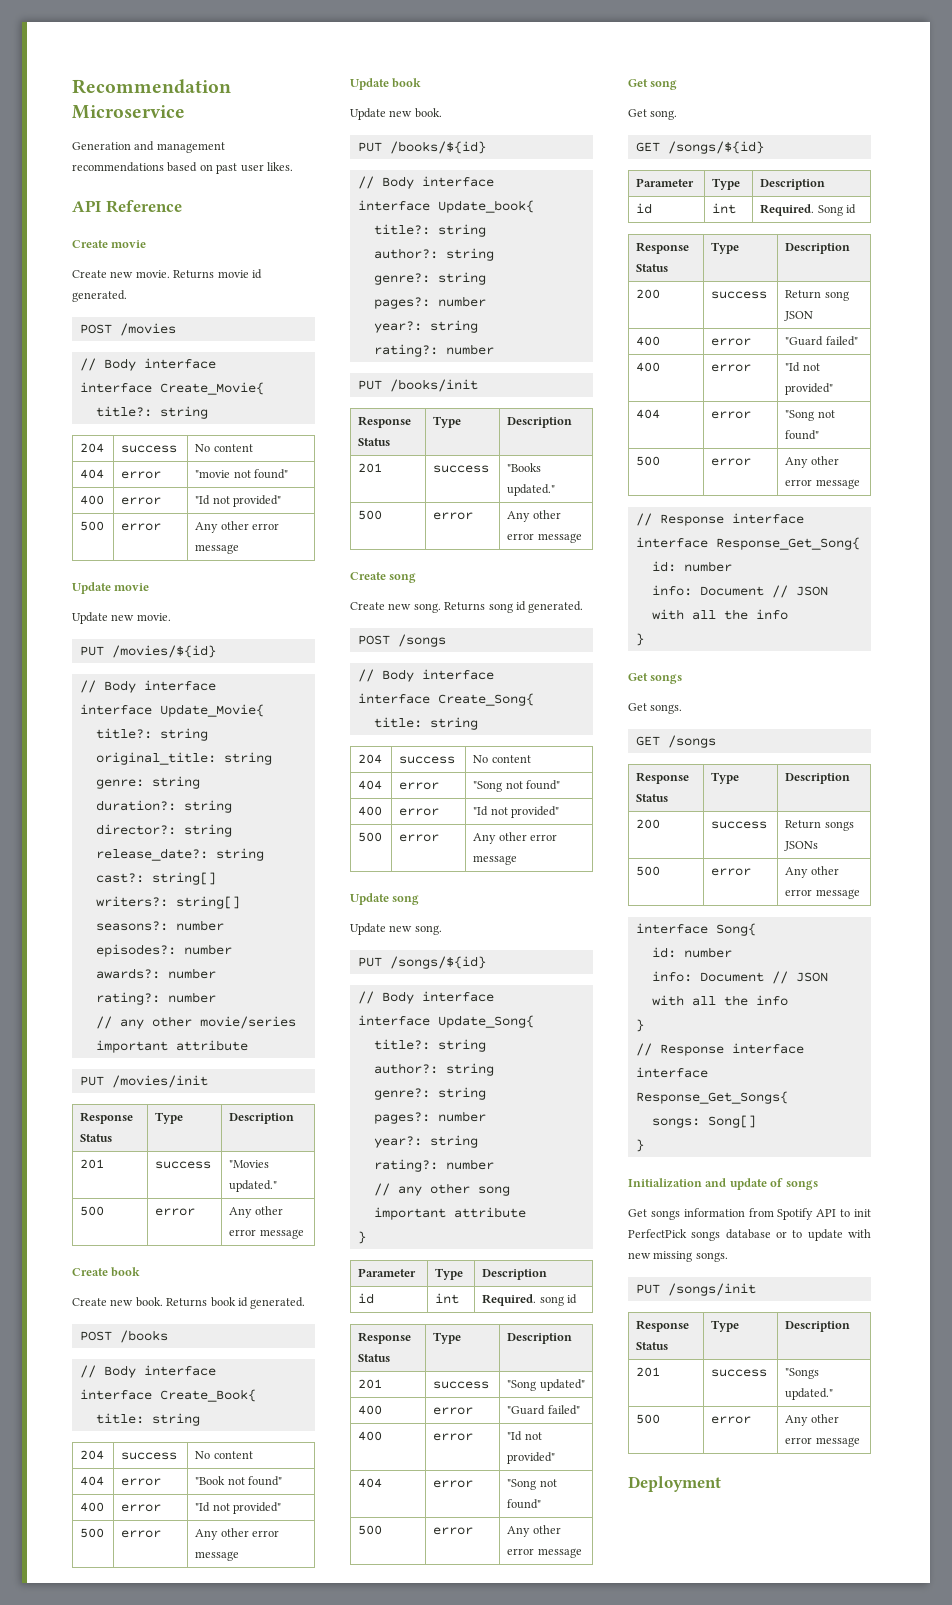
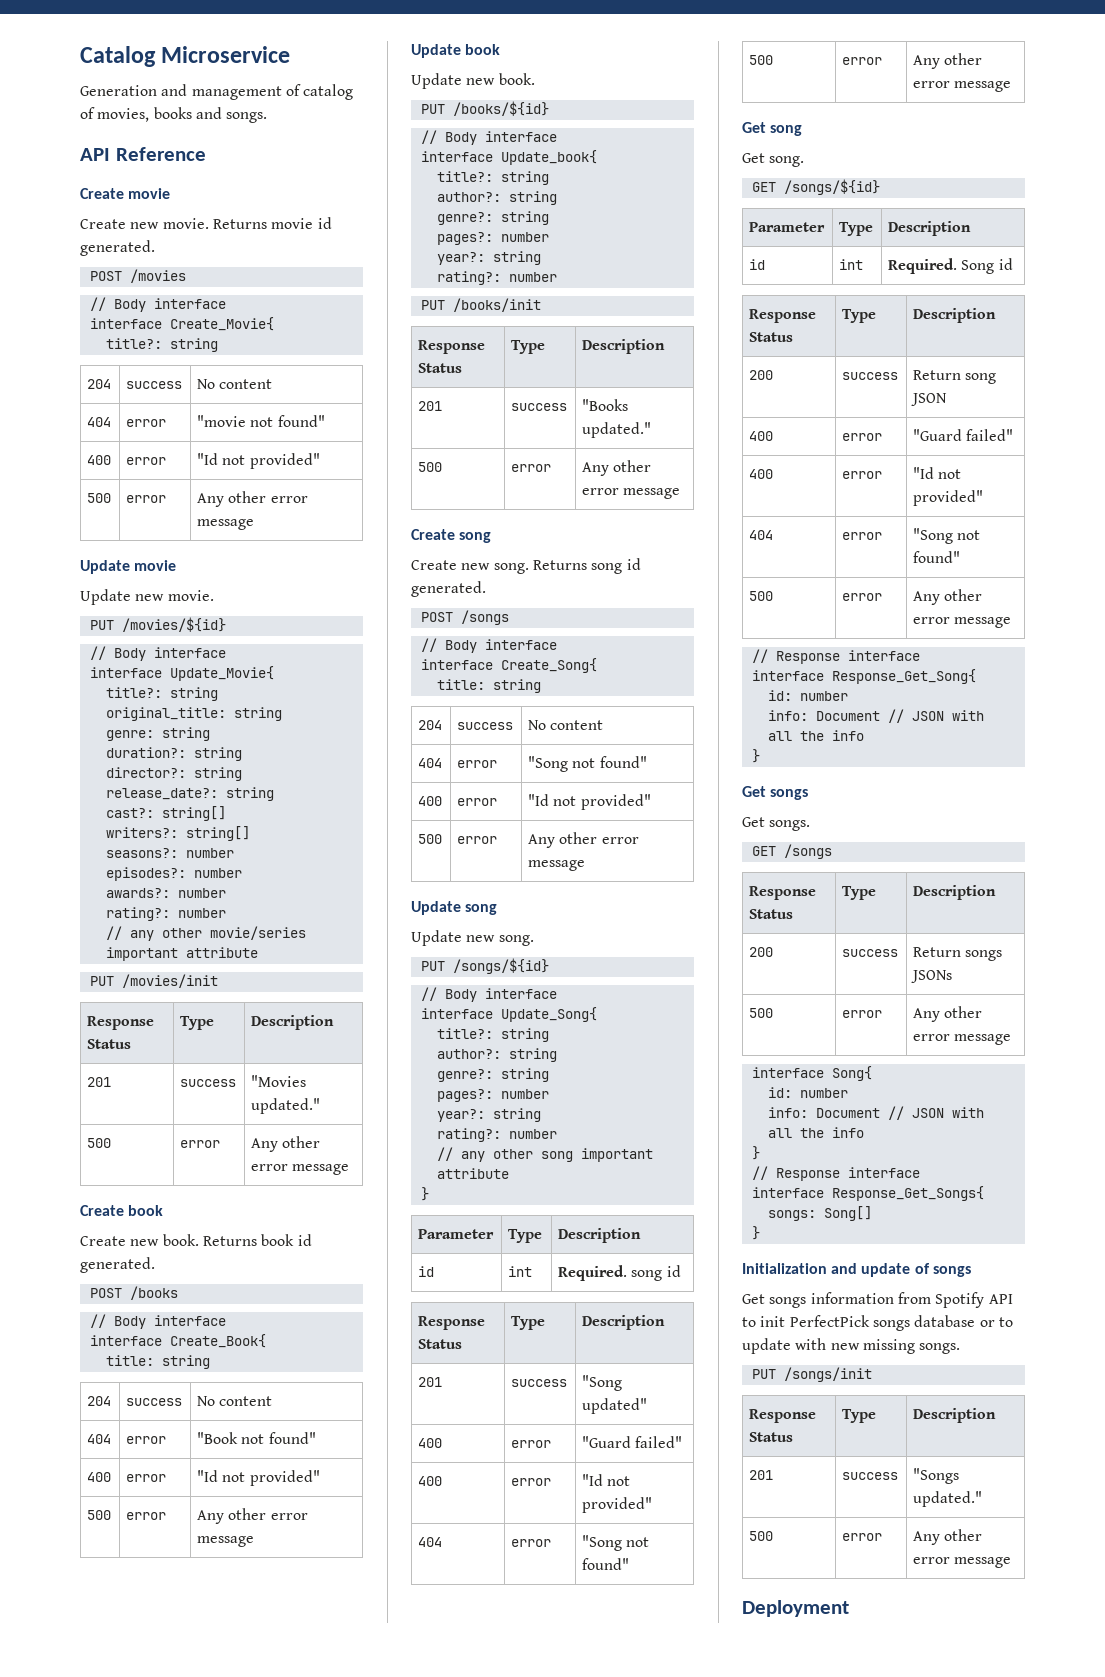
[72,79,231,94] Recommendation -> [80,46,156,67] Catalog
[72,162,293,174] recommendations based on past user likes. -> [285,84,354,100] [80,107,268,123] of catalog of movies, books and songs.

